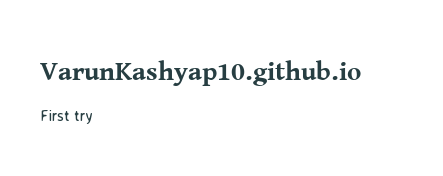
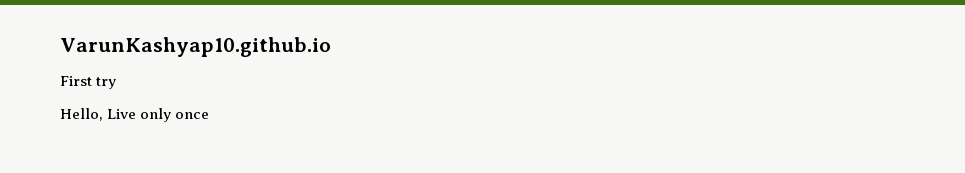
(94, 117) none -> [60,108,210,122] // Hello, Live only once

